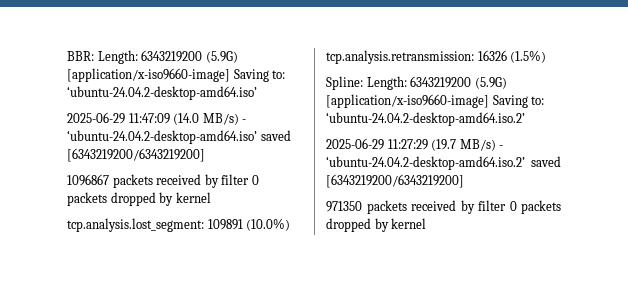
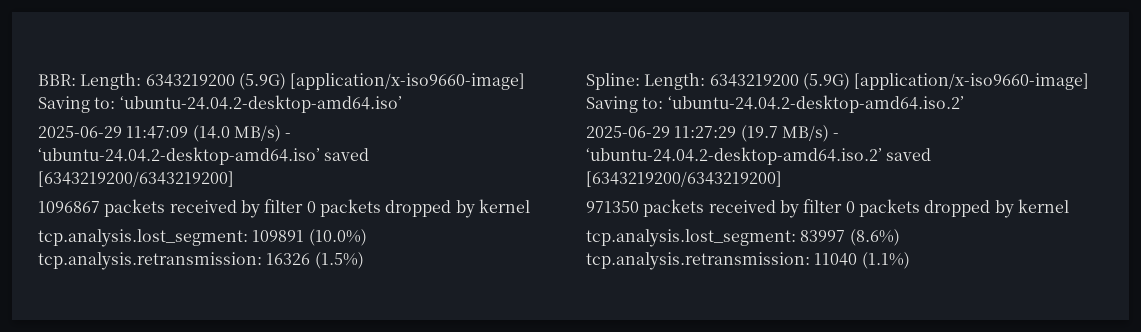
(427, 223) none -> [586,229,900,247] [586,252,910,270] // tcp.analysis.lost_segment: 83997 (8.6%) tcp.analysis.retransmission: 11040 (1.1%)

